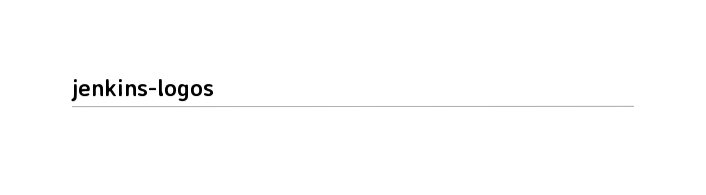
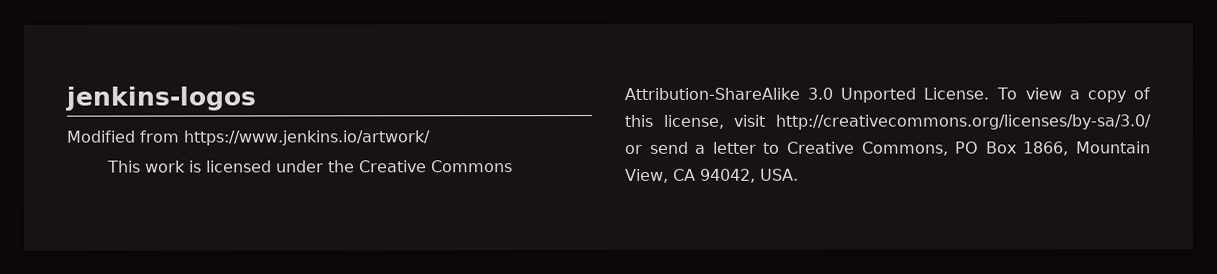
(215, 90) none -> [66,130,431,146] [106,160,513,173] [624,87,1150,103] [624,114,1151,130] [625,141,1151,156] [625,168,799,183] // Modified from https://www.jenkins.io/artwork/ // This work is licensed under the Creative Commons Attribution-ShareAlike 3.0 Unported License. To view a copy of this license, visit http://creativecommons.org/licenses/by-sa/3.0/ or send a letter to Creative Commons, PO Box 1866, Mountain View, CA 94042, USA.

